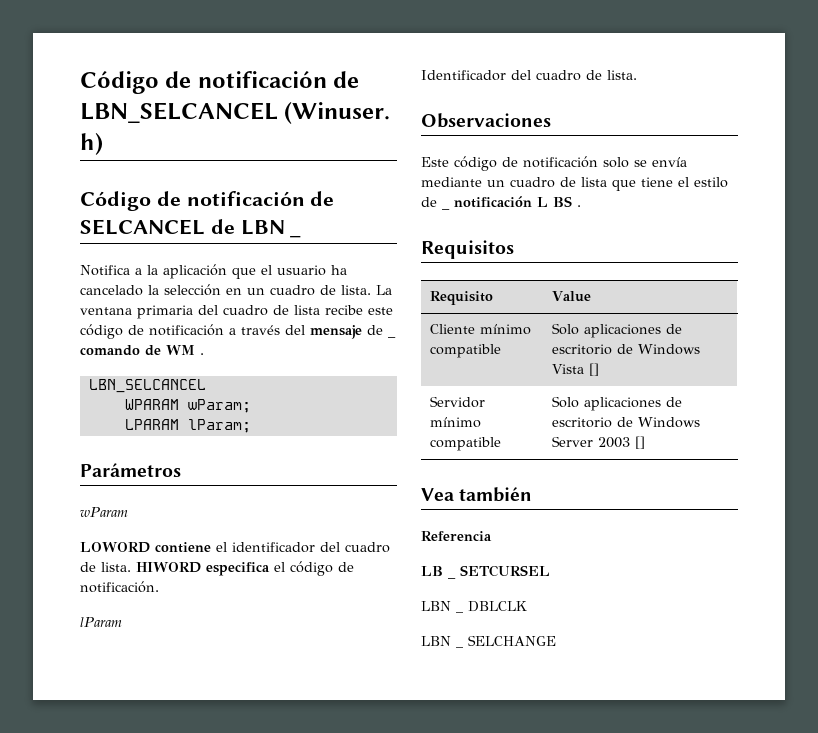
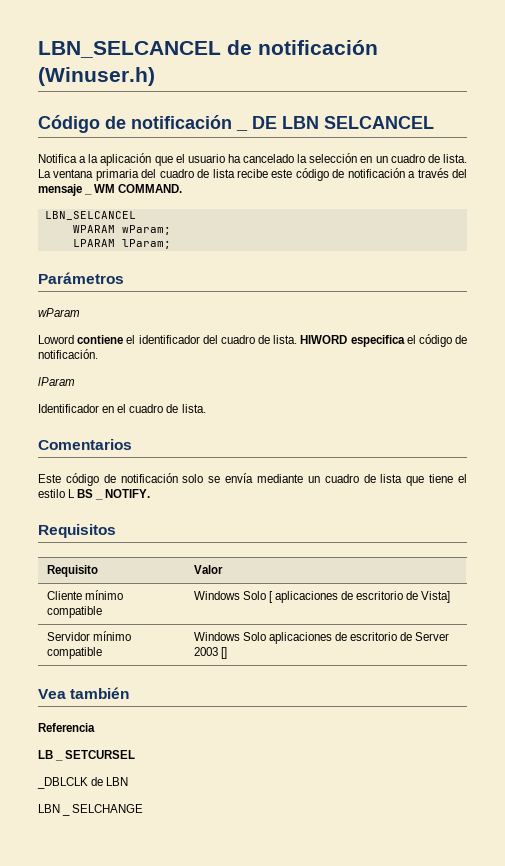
[80,71,360,94] [80,102,391,124] [80,133,103,155] [80,191,335,211] [80,219,302,238] Código de notificación de LBN_SELCANCEL (Winuser. h) // Código de notificación de SELCANCEL de LBN _ -> [38,40,378,58] [38,67,155,86] [38,115,232,133] [236,129,248,131] [252,116,434,129] LBN_SELCANCEL de notificación (Winuser.h) // Código de notificación _ DE LBN SELCANCEL
[367,325,383,335] [388,335,396,338] [80,345,204,356] de _ comando de WM . -> [84,193,93,195] [94,184,183,193] _ WM COMMAND.
[80,542,150,553] LOWORD -> [38,335,74,344] Loword
[511,70,531,80] del -> [102,404,127,413] en el
[421,113,551,128] Observaciones -> [38,439,132,450] Comentarios
[421,197,437,207] [442,196,581,210] de _ notificación L BS . -> [68,489,94,498] [95,498,104,500] [105,489,151,498] L BS _ NOTIFY.
[551,291,591,302] Value -> [193,565,223,574] Valor
[551,323,682,338] [551,344,700,355] [551,363,599,376] [429,396,485,408] [429,417,481,428] [429,437,501,451] [551,396,682,411] [551,417,700,428] Solo aplicaciones de escritorio de Windows Vista [] // Servidor mínimo compatible | Solo aplicaciones de escritorio de Windows -> [193,591,451,603] [46,631,131,641] [46,647,102,659] [193,632,413,644] Windows Solo [ aplicaciones de escritorio de Vista] // Servidor mínimo compatible | Windows Solo aplicaciones de escritorio de
[421,601,451,611] [456,601,527,613] LBN _ DBLCLK -> [37,777,129,789] _DBLCLK de LBN

